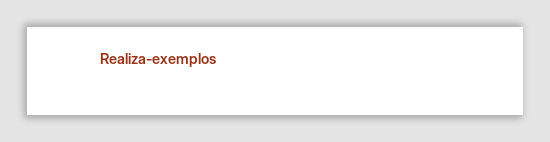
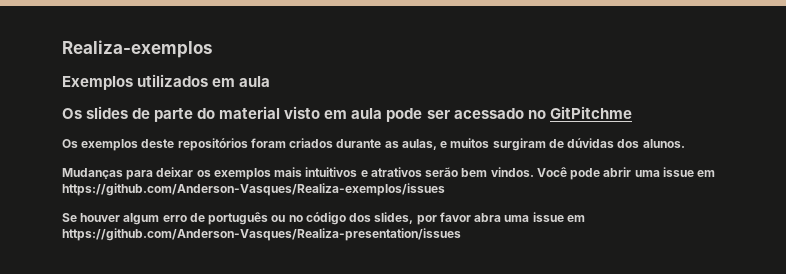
(216, 60) none -> [62,74,271,90] [62,106,632,122] [62,138,685,151] [62,167,716,180] [62,183,445,196] [62,212,585,225] [62,228,461,241] // Exemplos utilizados em aula // Os slides de parte do material visto em aula pode ser acessado no GitPitchme // Os exemplos deste repositórios foram criados durante as aulas, e muitos surgiram de dúvidas dos alunos. // Mudanças para deixar os exemplos mais intuitivos e atrativos serão bem vindos. Você pode abrir uma issue em https://github.com/Anderson-Vasques/Realiza-exemplos/issues // Se houver algum erro de português ou no código dos slides, por favor abra uma issue em https://github.com/Anderson-Vasques/Realiza-presentation/issues

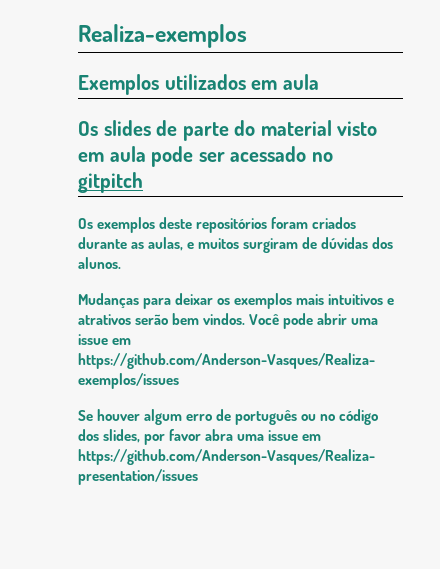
[549,106,632,119] GitPitchme -> [78,172,143,193] gitpitch

